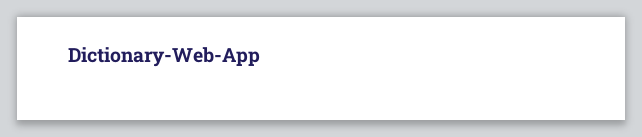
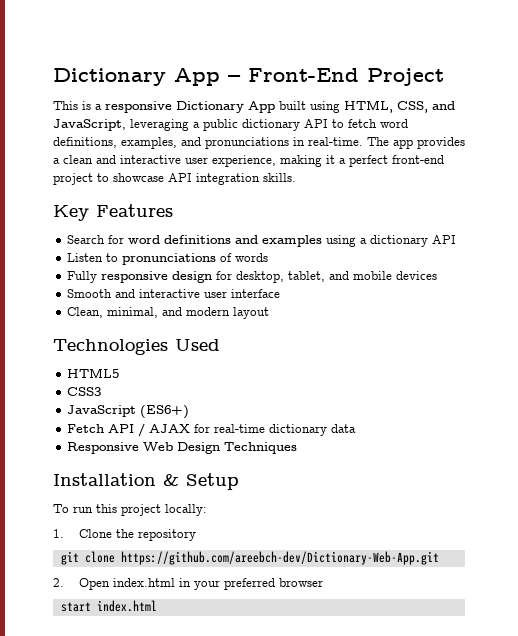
[68,47,260,67] Dictionary-Web-App -> [53,68,444,86] [53,100,455,113] [53,119,408,131] [53,137,465,149] [53,155,444,167] [53,173,296,185] [53,204,173,221] [67,235,457,247] [67,253,269,265] [67,271,438,283] [67,289,281,298] [67,307,270,319] [53,339,220,355] [67,368,120,378] [67,387,102,396] [67,405,190,419] [67,423,357,437] [67,442,298,454] [53,473,239,490] [53,504,207,516] [53,529,196,541] [60,551,439,565] [53,578,323,590] [60,600,157,612] Dictionary App – Front-End Project // This is a responsive Dictionary App built using HTML, CSS, and JavaScript, leveraging a public dictionary API to fetch word definitions, examples, and pronunciations in real-time. The app provides a clean and interactive user experience, making it a perfect front-end project to showcase API integration skills. // Key Features // Search for word definitions and examples using a dictionary API // Listen to pronunciations of words // Fully responsive design for desktop, tablet, and mobile devices // Smooth and interactive user interface // Clean, minimal, and modern layout // Technologies Used // HTML5 // CSS3 // JavaScript (ES6+) // Fetch API / AJAX for real-time dictionary data // Responsive Web Design Techniques // Installation & Setup // To run this project locally: // 1. Clone the repository // git clone https://github.com/areebch-dev/Dictionary-Web-App.git // 2. Open index.html in your preferred browser // start index.html

